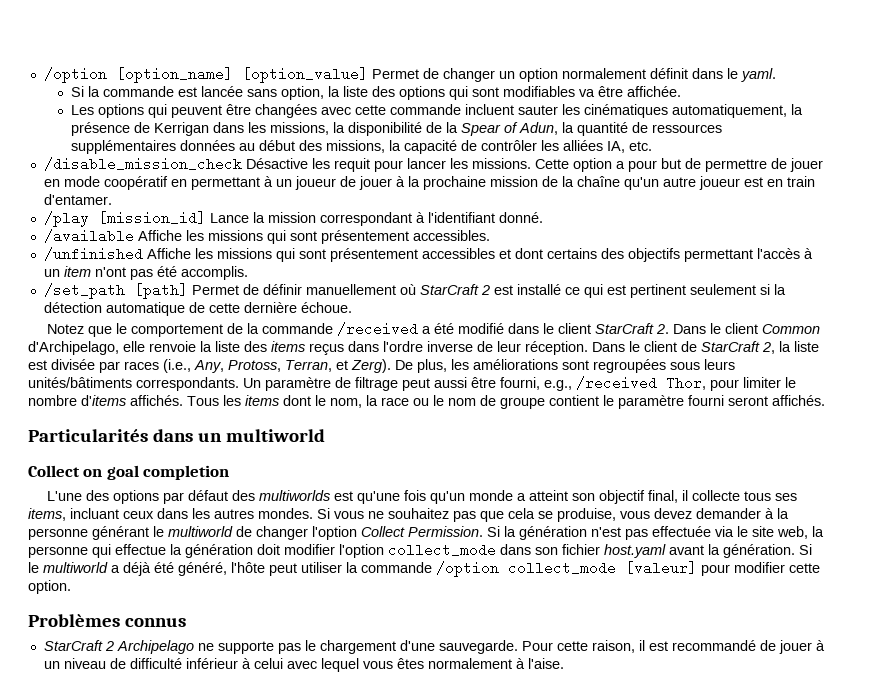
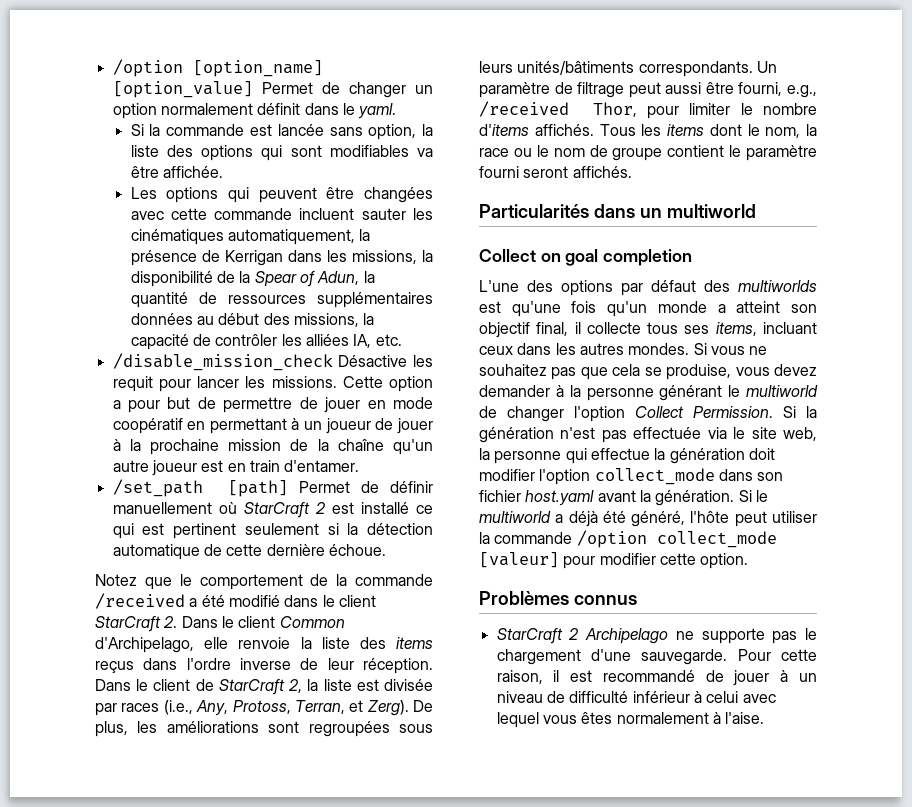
[43,211,543,227] [43,229,490,244] [43,247,813,262] [43,266,248,280] // /play [mission_id] Lance la mission correspondant à l'identifiant donné. // /available Affiche les missions qui sont présentement accessibles. // /unfinished Affiche les missions qui sont présentement accessibles et dont certains des objectifs permettant l'accès à un item n'ont pas été accomplis. -> (360, 466) none

